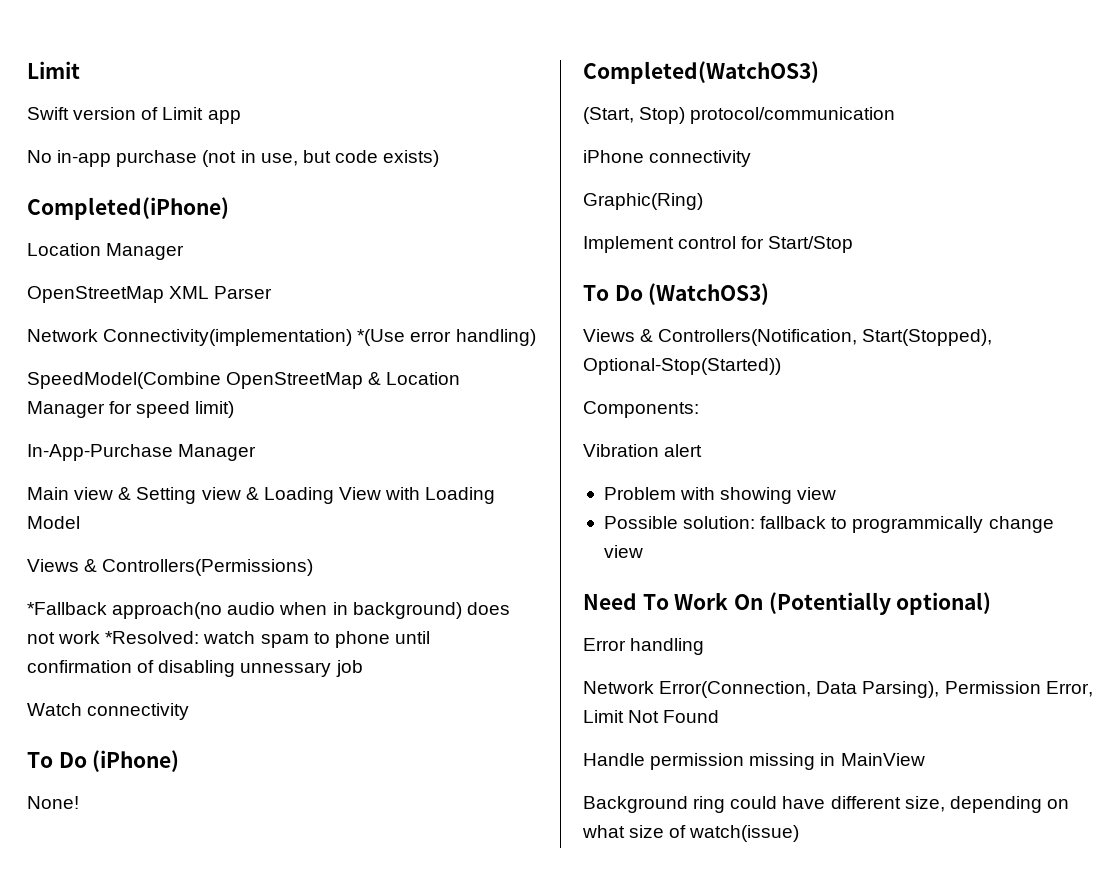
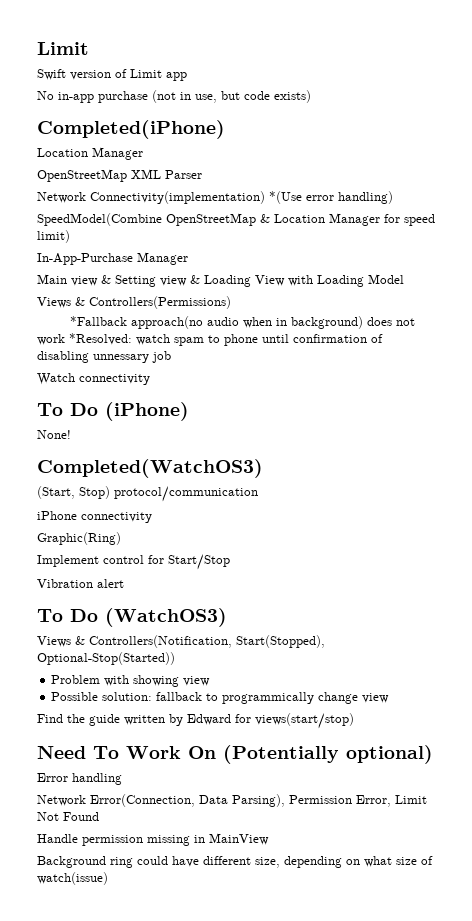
(854, 244) none -> [37,579,124,588] // Vibration alert
[583,401,699,418] [583,444,703,457] // Components: // Vibration alert -> (175, 658) none
(643, 551) none -> [37,713,354,729] // Find the guide written by Edward for views(start/stop)

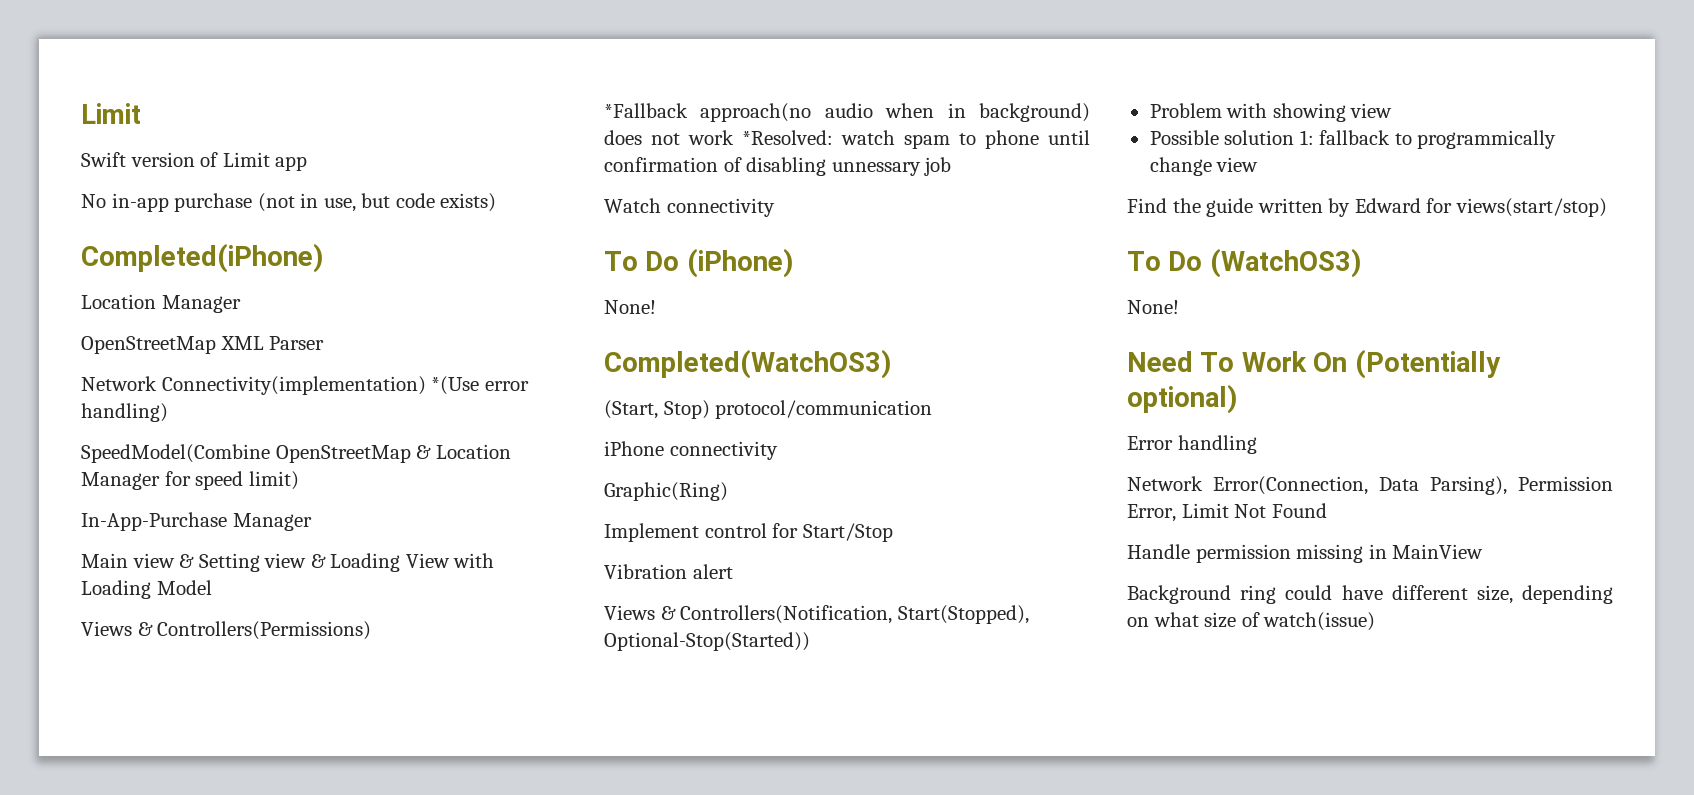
[37,608,227,627] // To Do (WatchOS3) -> (733, 571) none
[102,692,153,701] solution: -> [1224,130,1314,145] solution 1:
(354, 721) none -> [1127,248,1361,278] [1127,300,1179,314] // To Do (WatchOS3) // None!

